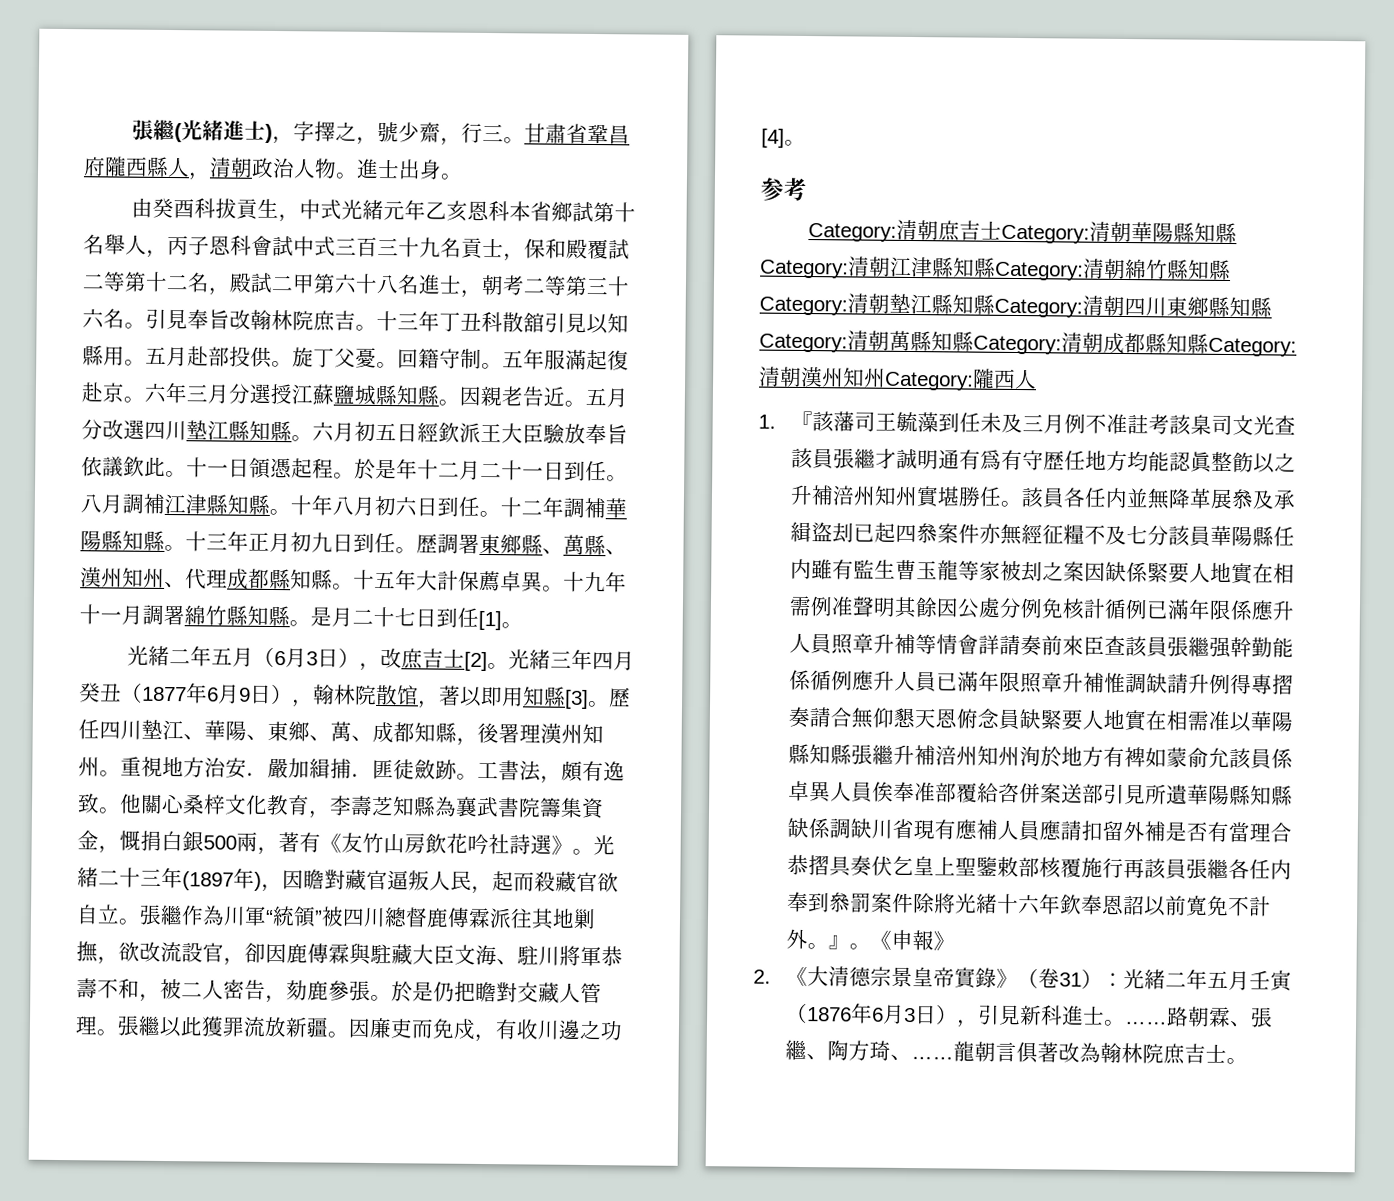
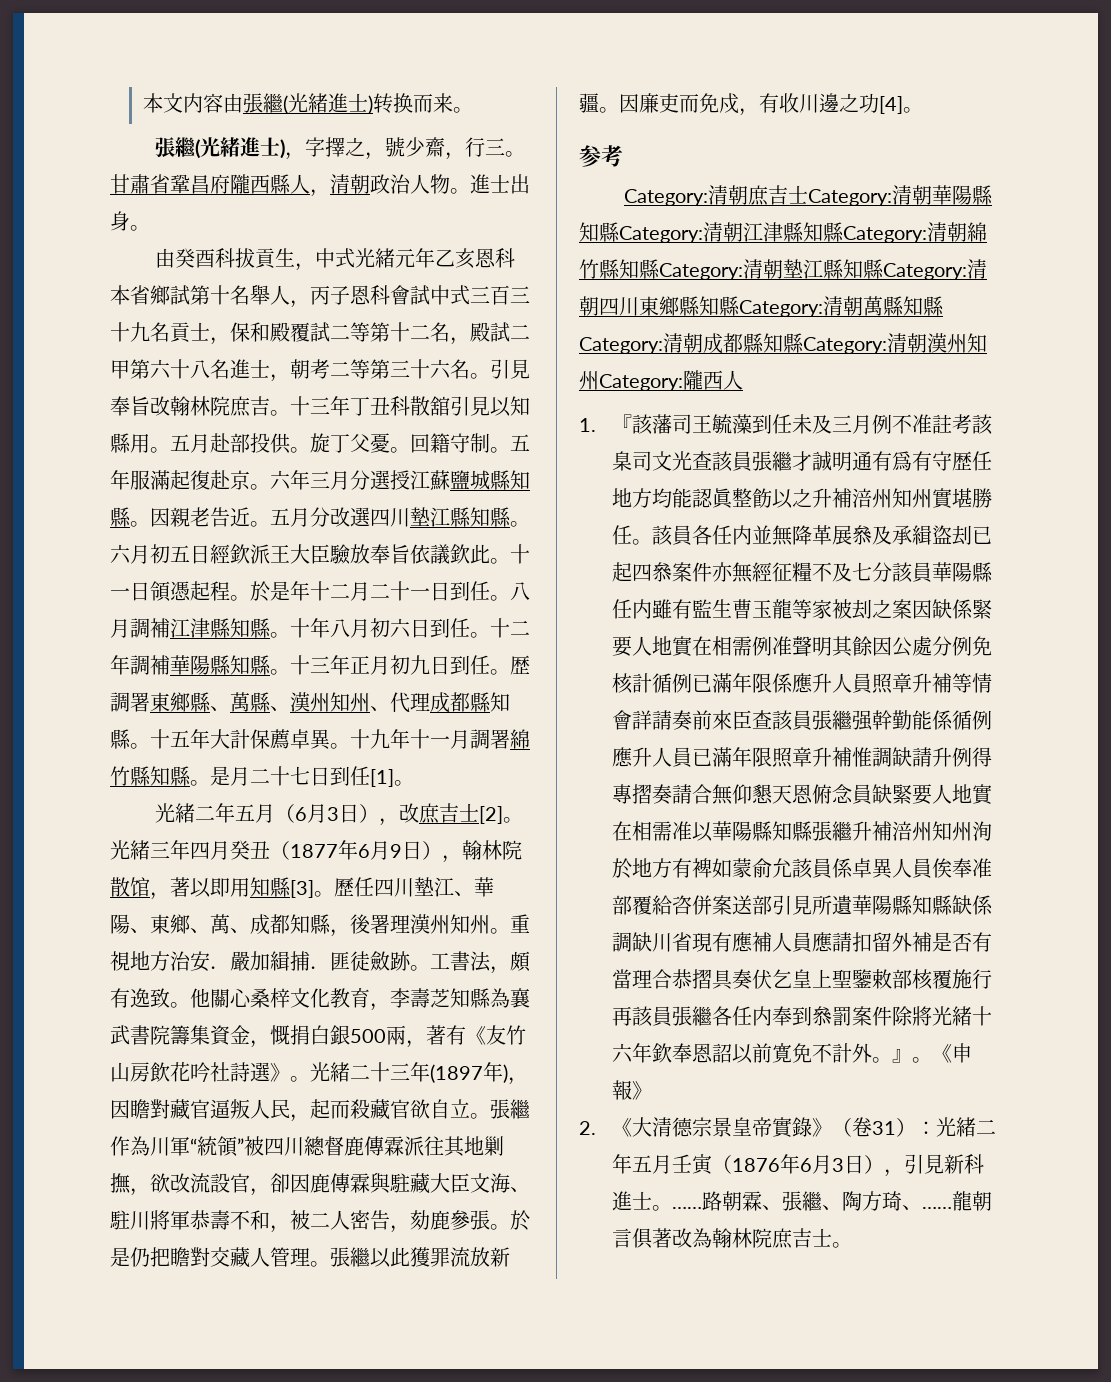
(131, 130) none -> [142,93,473,114] 本文内容由張繼(光緒進士)转换而来。 //

